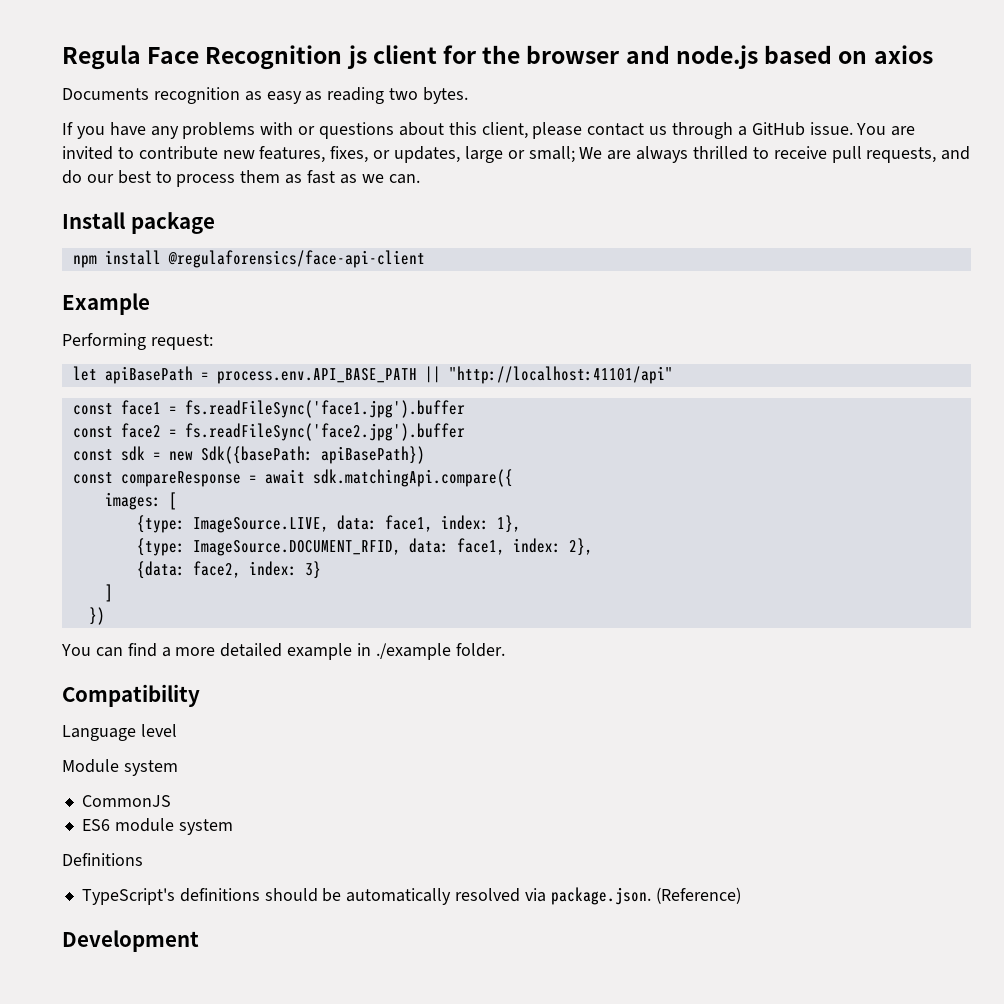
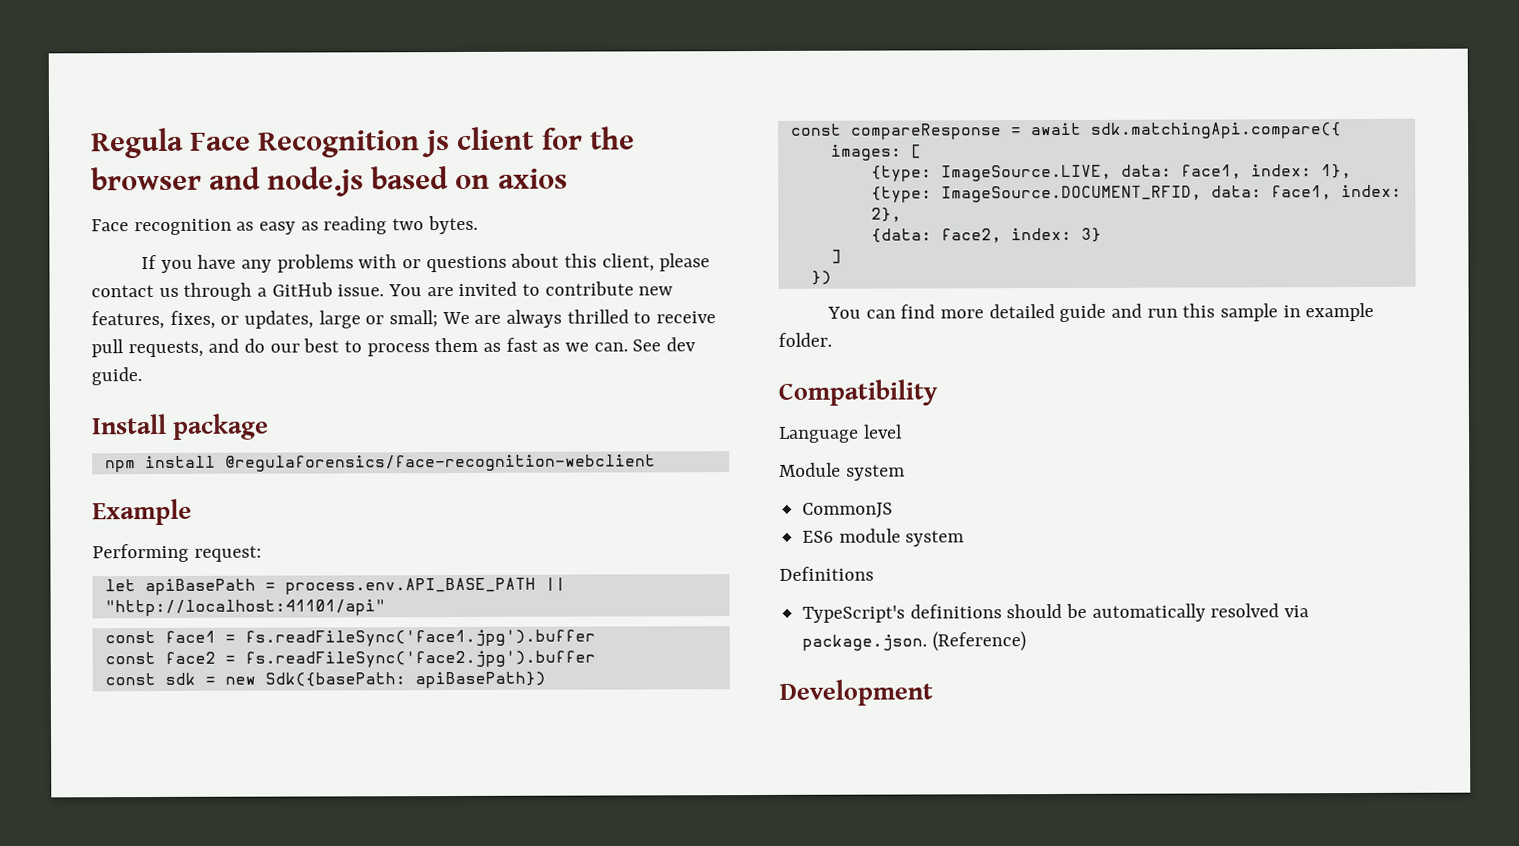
[62,88,149,100] Documents -> [91,219,129,232] Face
(420, 179) none -> [632,337,697,352] [91,367,142,386] See dev guide.
[167,250,425,268] @regulaforensics/face-api-client -> [224,454,656,472] @regulaforensics/face-recognition-webclient
[161,647,171,657] a -> (936, 311) none
[287,643,451,660] example in ./example -> [1059,302,1375,323] guide and run this sample in example

